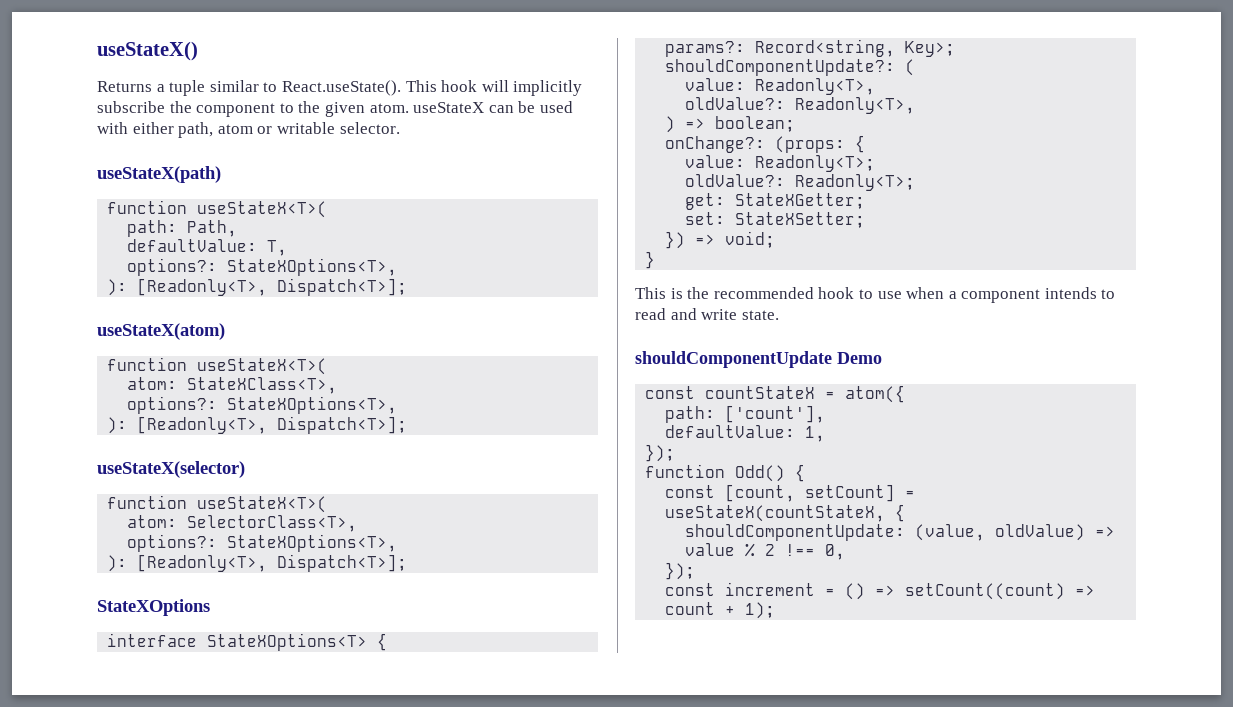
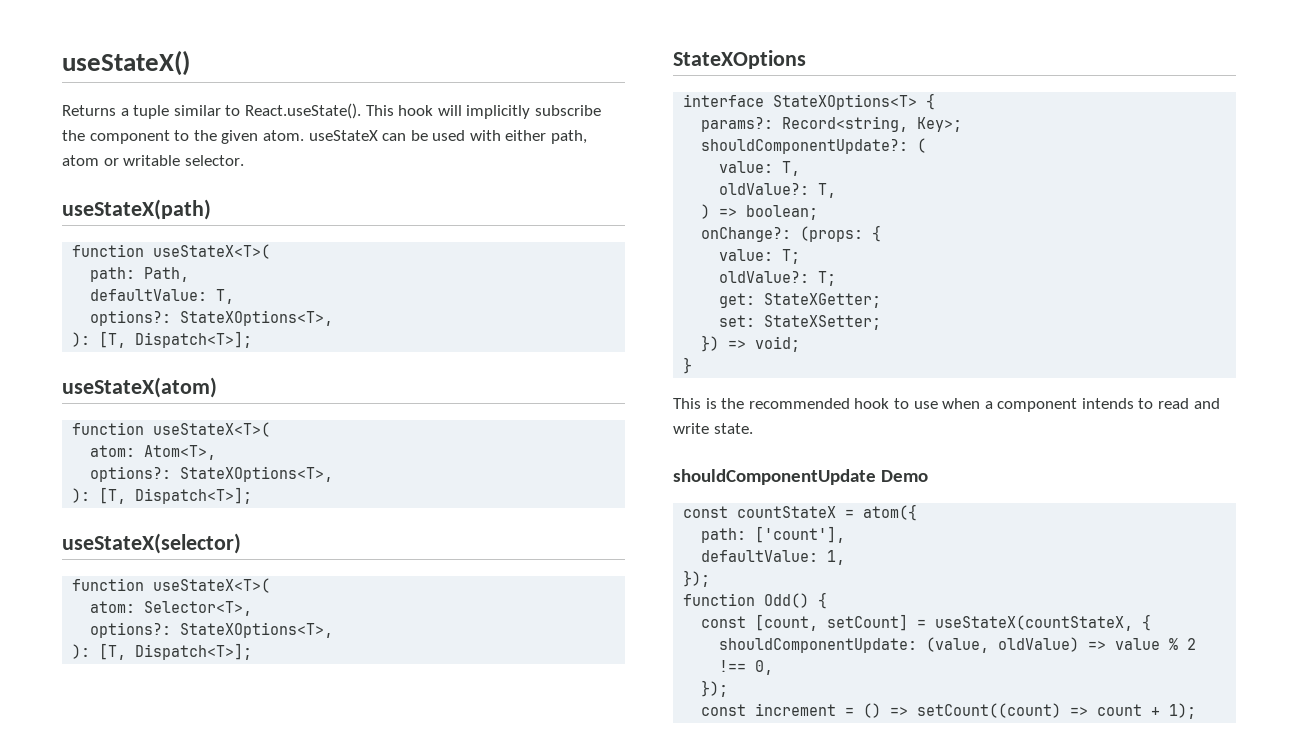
[137,278,268,296] [Readonly<T>, -> [99,331,127,348] [T,
[187,377,338,394] [127,396,398,414] [107,416,268,434] StateXClass<T>, // options?: StateXOptions<T>, // ): [Readonly<T>, -> [144,445,217,460] [90,466,334,482] [72,487,127,504] Atom<T>, // options?: StateXOptions<T>, // ): [T,
[187,515,358,532] [127,534,398,552] [107,554,268,572] SelectorClass<T>, // options?: StateXOptions<T>, // ): [Readonly<T>, -> [144,601,253,616] [90,622,334,638] [72,643,127,660] Selector<T>, // options?: StateXOptions<T>, // ): [T,
[755,78,876,95] [685,97,916,114] Readonly<T>, // oldValue?: Readonly<T>, -> [782,161,801,176] [719,183,837,198] T, // oldValue?: T,
[755,155,876,172] [685,174,916,191] Readonly<T>; // oldValue?: Readonly<T>; -> [782,249,801,264] [719,271,837,286] T; // oldValue?: T;

